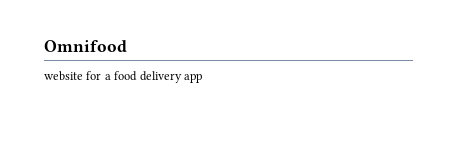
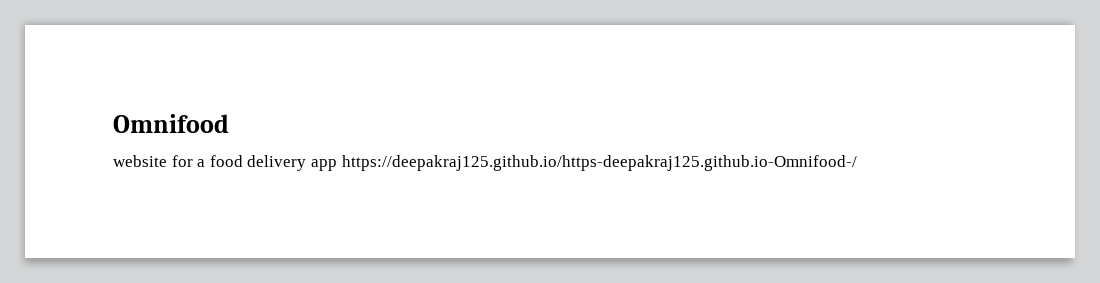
(202, 78) none -> [341,155,857,171] https://deepakraj125.github.io/https-deepakraj125.github.io-Omnifood-/

